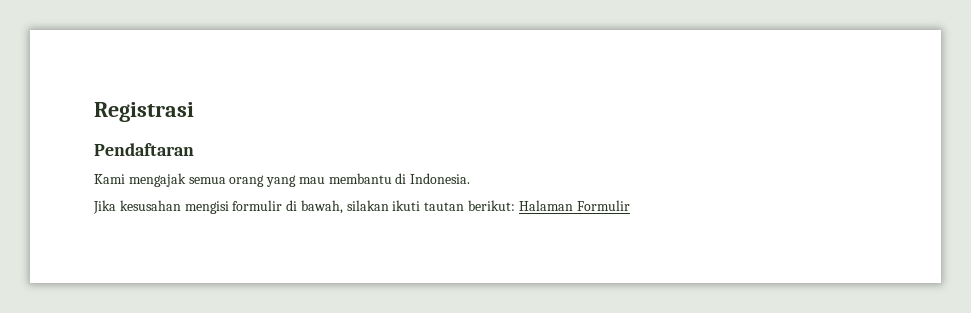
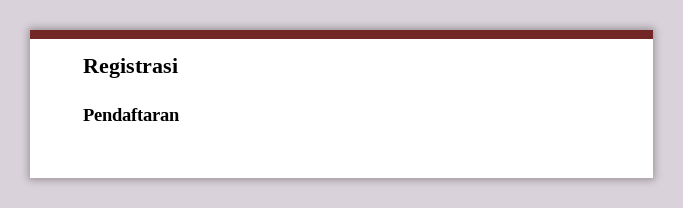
[94,173,471,187] [93,200,630,214] // Kami mengajak semua orang yang mau membantu di Indonesia. // Jika kesusahan mengisi formulir di bawah, silakan ikuti tautan berikut: Halaman Formulir -> (180, 114) none

